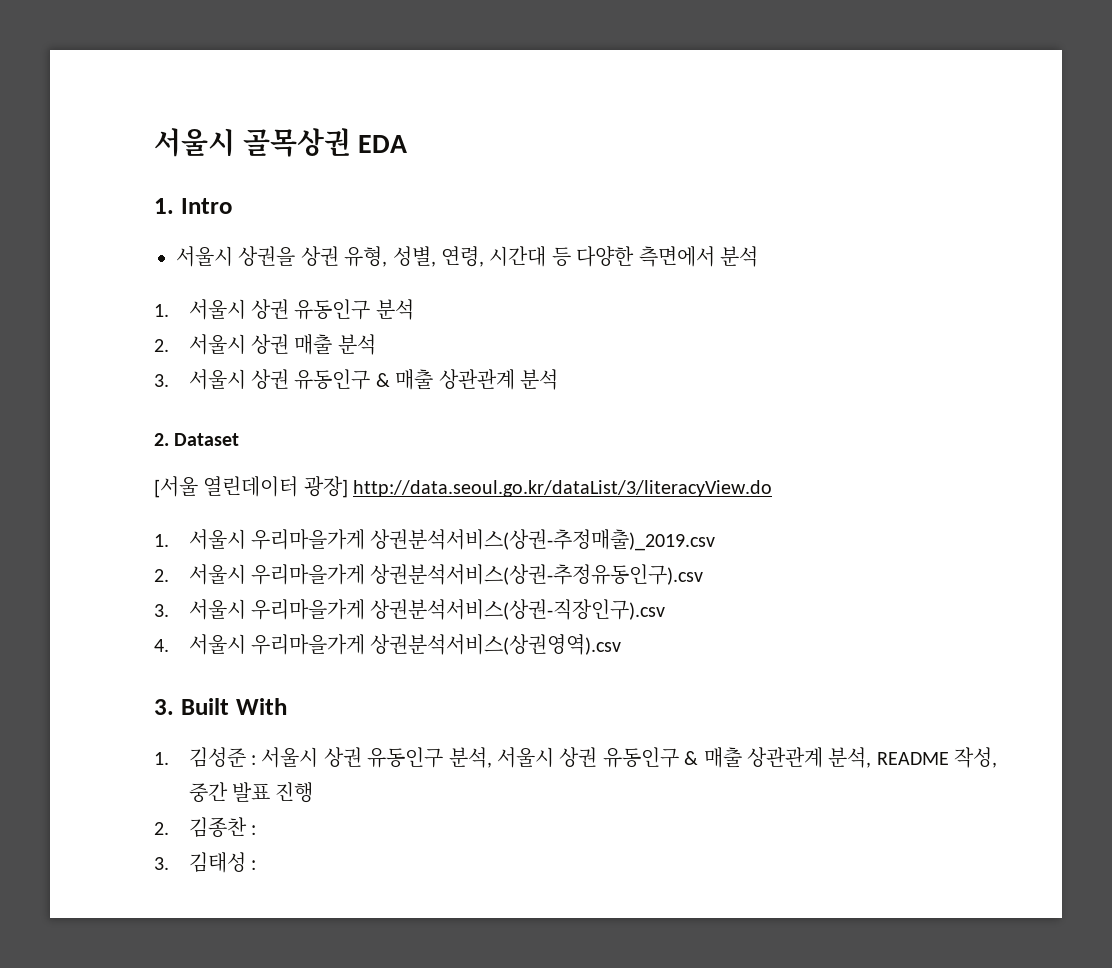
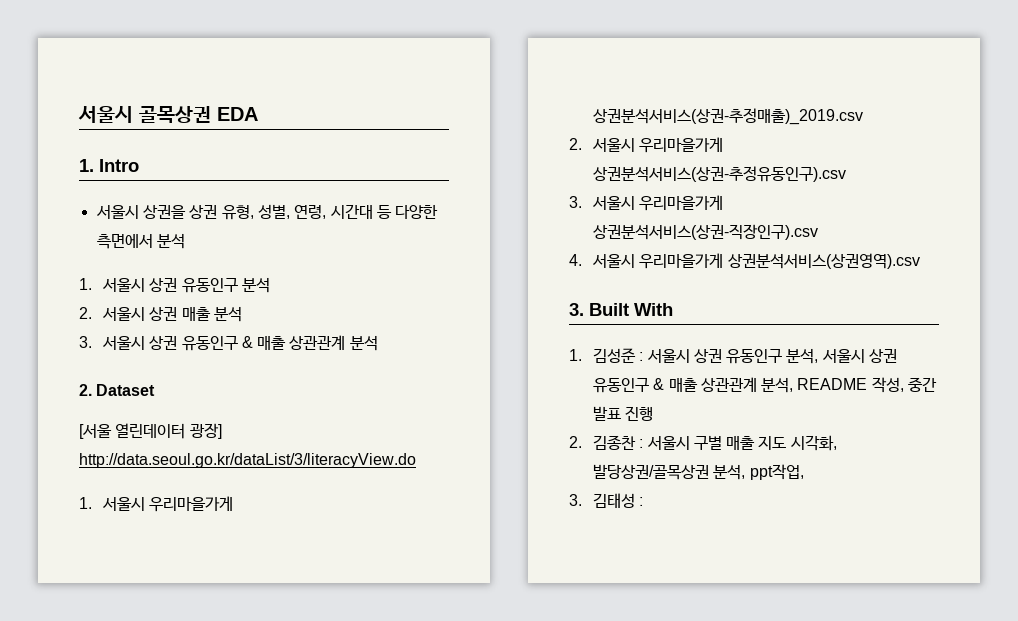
(256, 830) none -> [646,435,837,451] [592,464,804,480] 서울시 구별 매출 지도 시각화, 발당상권/골목상권 분석, ppt작업,

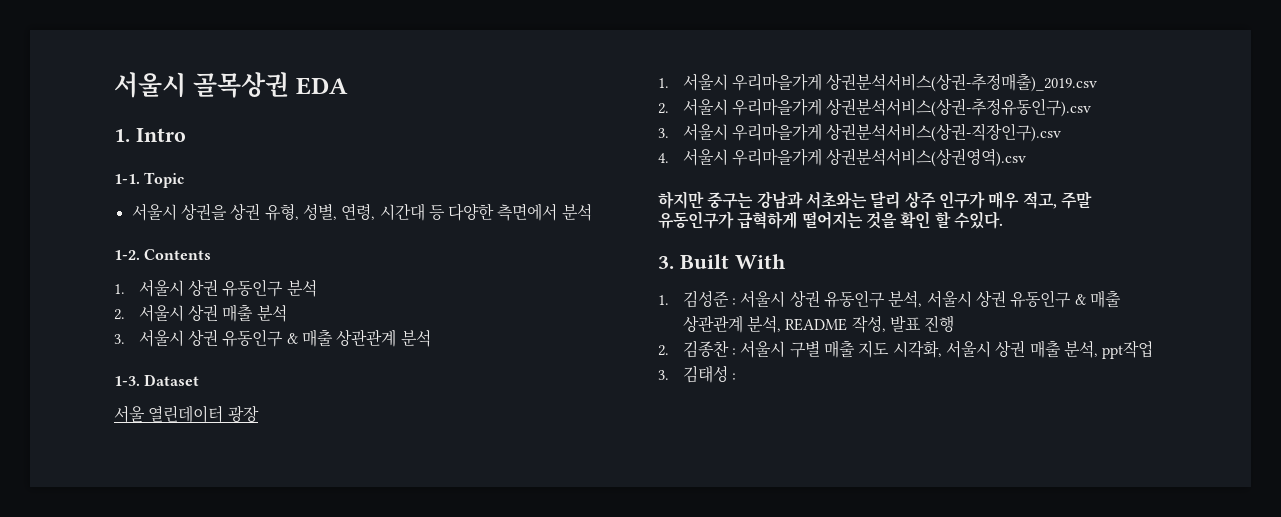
(139, 165) none -> [114,172,185,188] // 1-1. Topic
(185, 241) none -> [114,249,212,260] // 1-2. Contents
[79,384,92,396] 2. -> [114,376,140,386] 1-3.
[79,423,222,439] [79,453,416,468] [서울 열린데이터 광장] http://data.seoul.go.kr/dataList/3/literacyView.do -> [114,405,259,423] 서울 열린데이터 광장
(920, 261) none -> [658,191,1092,209] [658,211,1003,229] // 하지만 중구는 강남과 서초와는 달리 상주 인구가 매우 적고, 주말 유동인구가 급혁하게 떨어지는 것을 확인 할 수있다.
[908,377,938,392] 중간 -> (886, 324) none
[592,464,804,480] 발당상권/골목상권 분석, ppt작업, -> [945,340,1154,359] 서울시 상권 매출 분석, ppt작업

